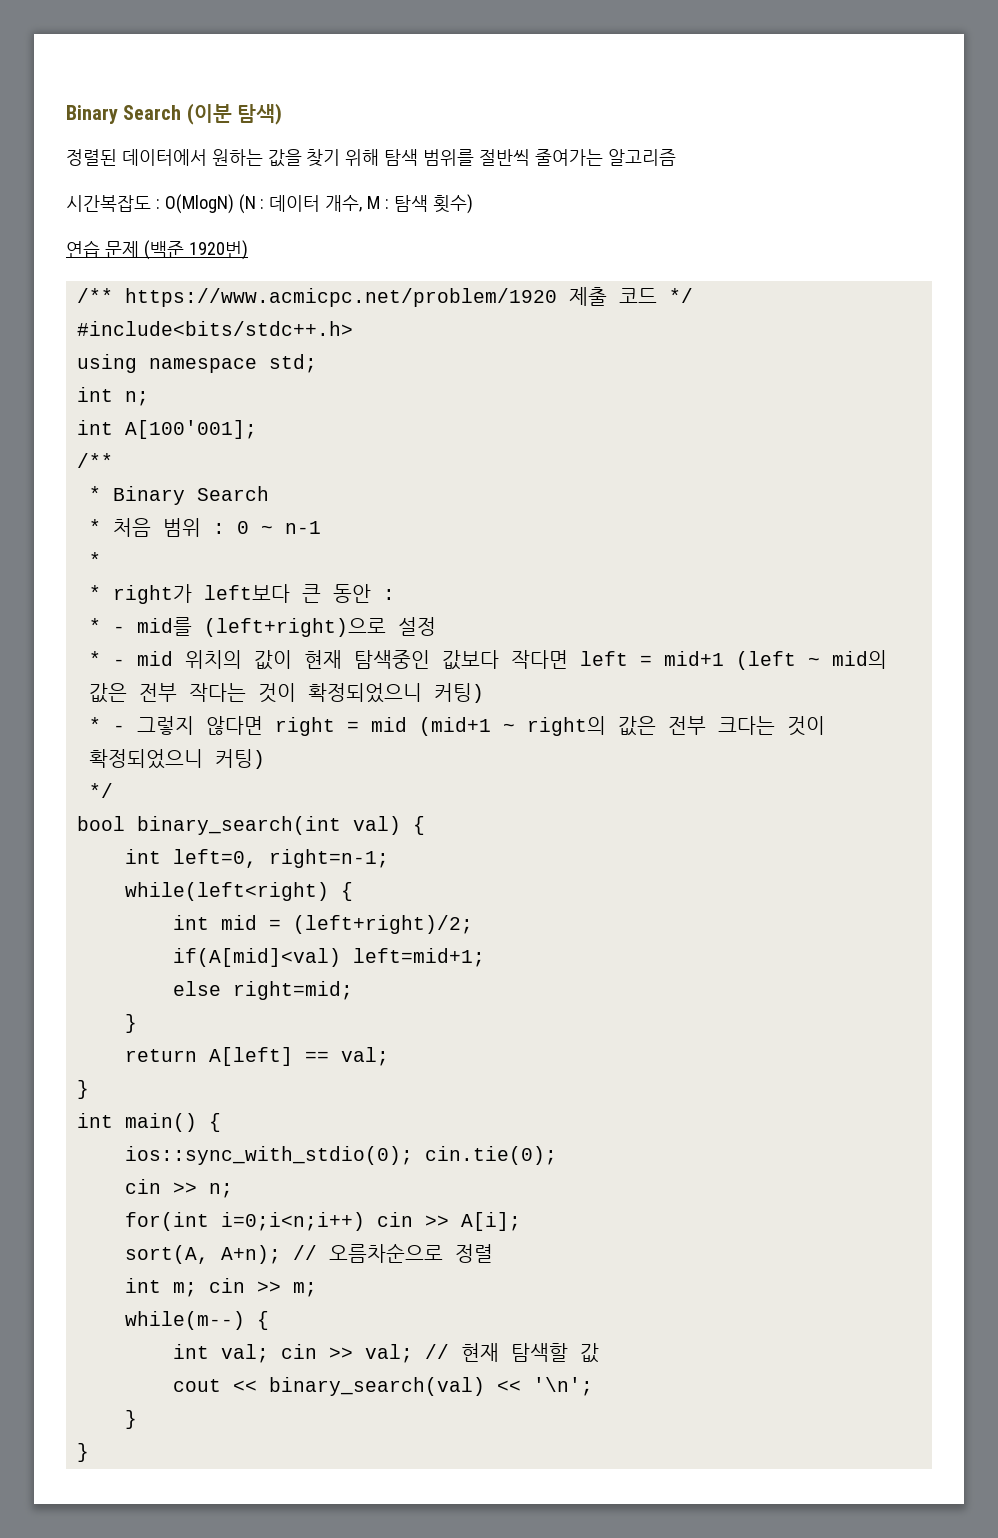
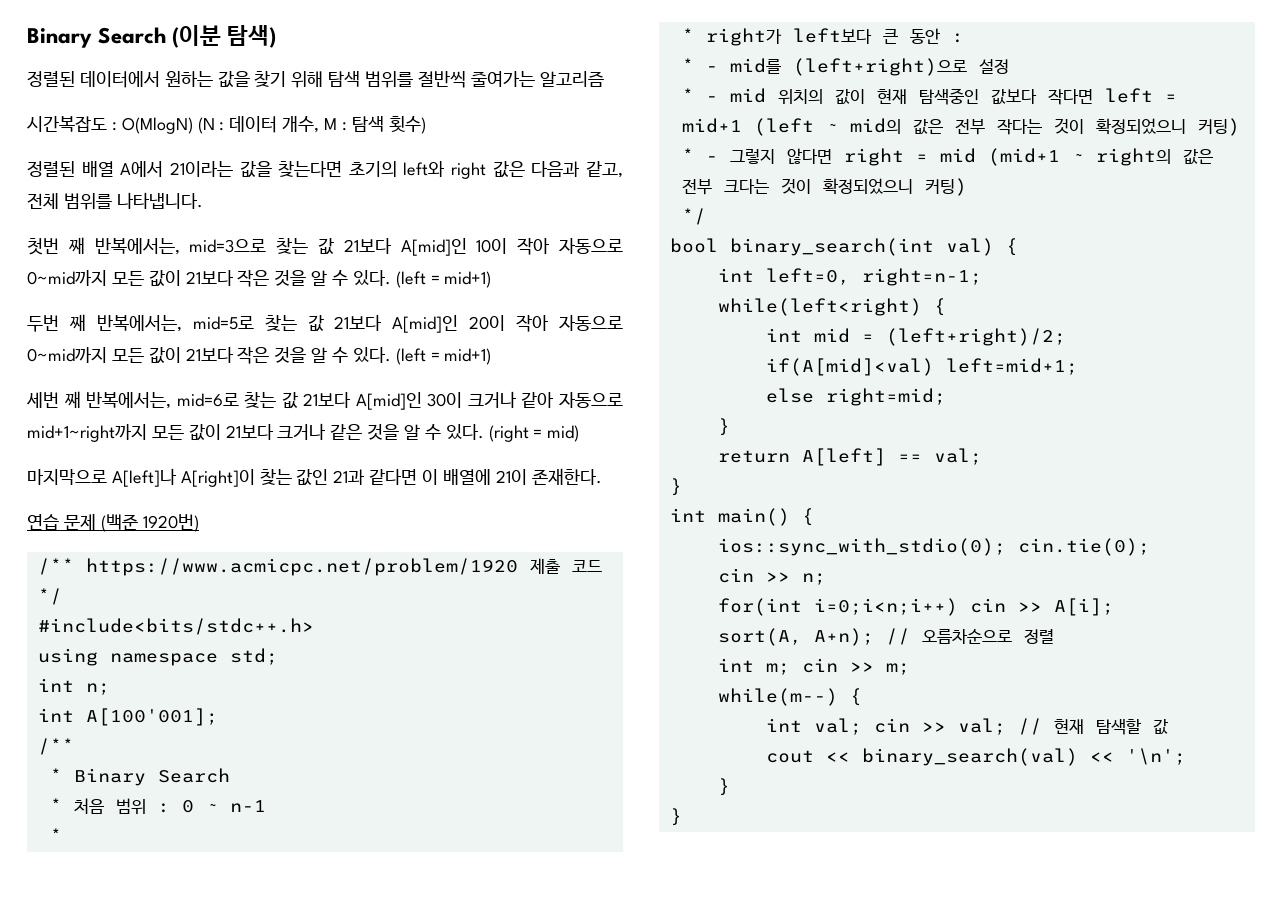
(473, 204) none -> [27,161,623,179] [27,192,203,210] [27,237,623,256] [27,269,492,288] [27,314,623,333] [27,346,492,365] [26,391,623,410] [27,423,580,442] [27,468,602,487] // 정렬된 배열 A에서 21이라는 값을 찾는다면 초기의 left와 right 값은 다음과 같고, 전체 범위를 나타냅니다. // 첫번 째 반복에서는, mid=3으로 찾는 값 21보다 A[mid]인 10이 작아 자동으로 0~mid까지 모든 값이 21보다 작은 것을 알 수 있다. (left = mid+1) // 두번 째 반복에서는, mid=5로 찾는 값 21보다 A[mid]인 20이 작아 자동으로 0~mid까지 모든 값이 21보다 작은 것을 알 수 있다. (left = mid+1) // 세번 째 반복에서는, mid=6로 찾는 값 21보다 A[mid]인 30이 크거나 같아 자동으로 mid+1~right까지 모든 값이 21보다 크거나 같은 것을 알 수 있다. (right = mid) // 마지막으로 A[left]나 A[right]이 찾는 값인 21과 같다면 이 배열에 21이 존재한다.

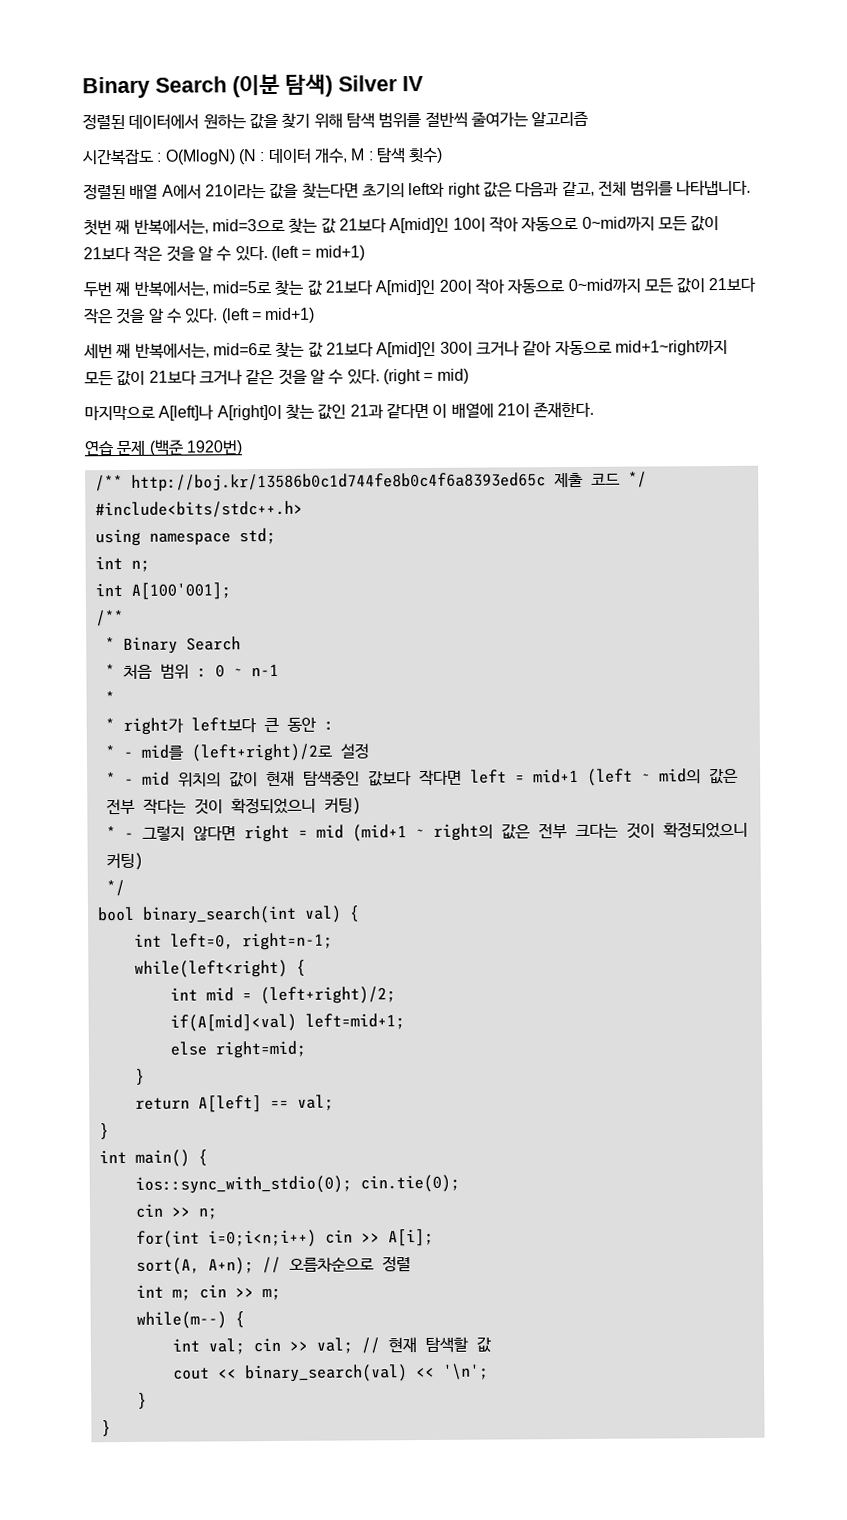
(277, 36) none -> [338,75,424,92] Silver IV
[85,558,518,576] https://www.acmicpc.net/problem/1920 -> [130,472,546,492] http://boj.kr/13586b0c1d744fe8b0c4f6a8393ed65c
[792,58,967,76] (left+right)으로 -> [190,743,333,762] (left+right)/2로

